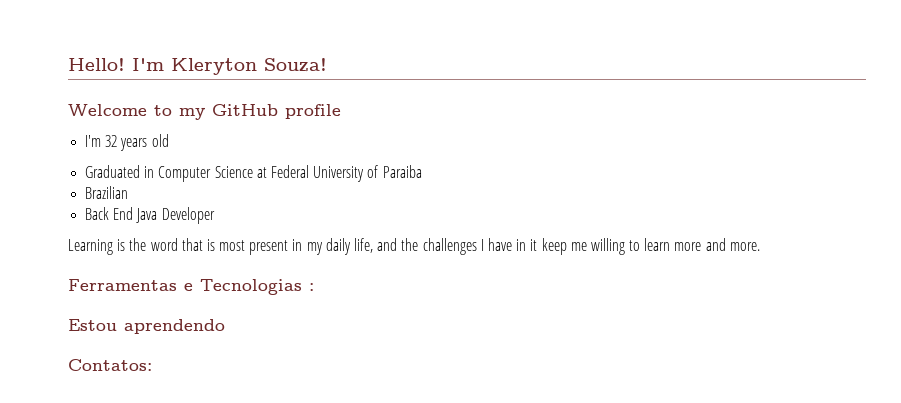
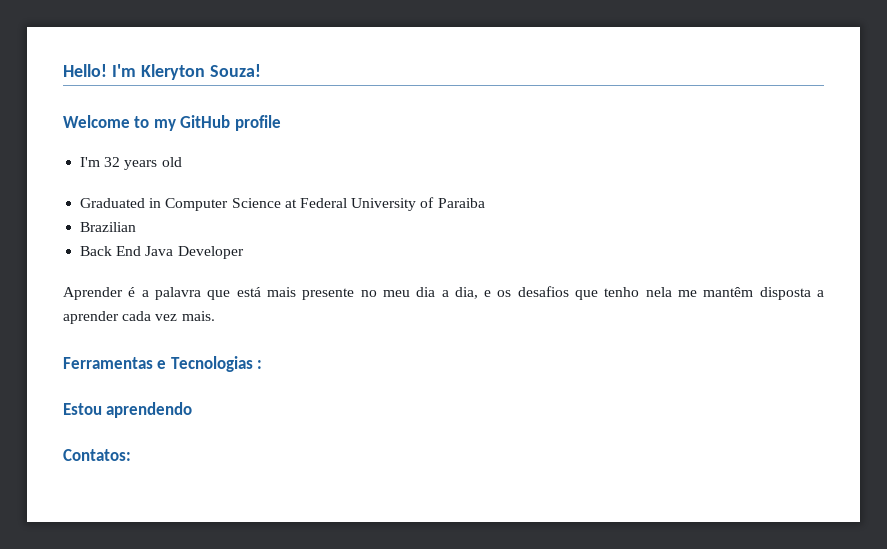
[68,238,760,255] Learning is the word that is most present in my daily life, and the challenges I have in it keep me willing to learn more and more. -> [63,286,825,300] [63,311,215,324] Aprender é a palavra que está mais presente no meu dia a dia, e os desafios que tenho nela me mantêm disposta a aprender cada vez mais.

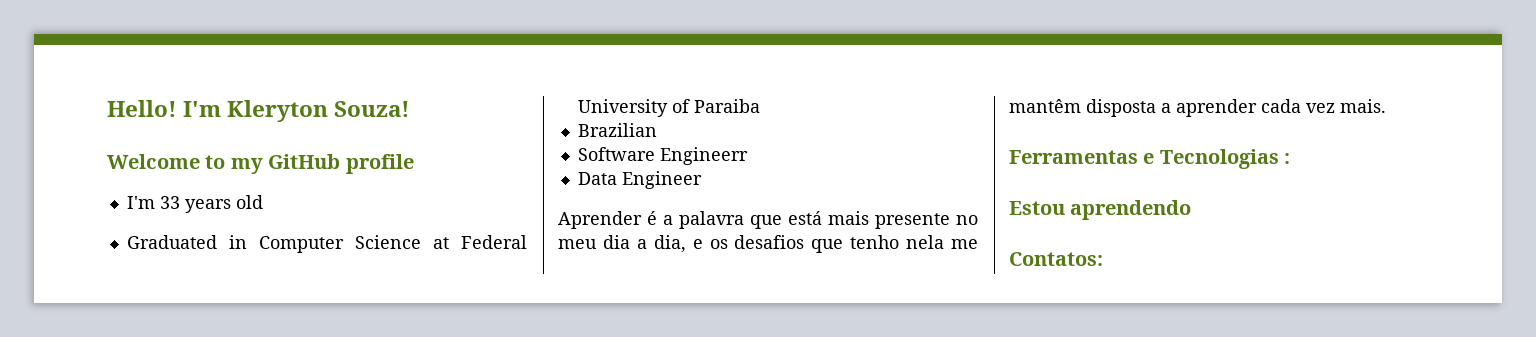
[104,157,121,167] 32 -> [159,196,180,209] 33
[80,246,244,259] Back End Java Developer -> [577,147,748,165] [577,171,702,189] Software Engineerr // Data Engineer

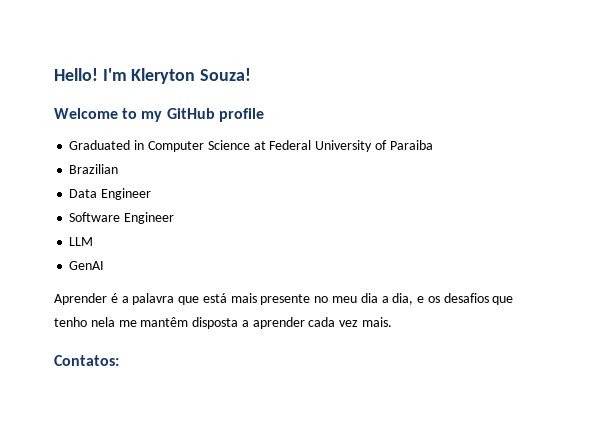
[126,195,263,213] // I'm 33 years old -> (264, 115) none
[577,147,748,165] // Software Engineerr -> (119, 169) none
(702, 180) none -> [69,212,175,224] [69,237,94,246] [69,261,105,270] // Software Engineer // LLM // GenAI
[1009,149,1291,169] [1009,200,1192,220] // Ferramentas e Tecnologias : // Estou aprendendo -> (393, 322) none

